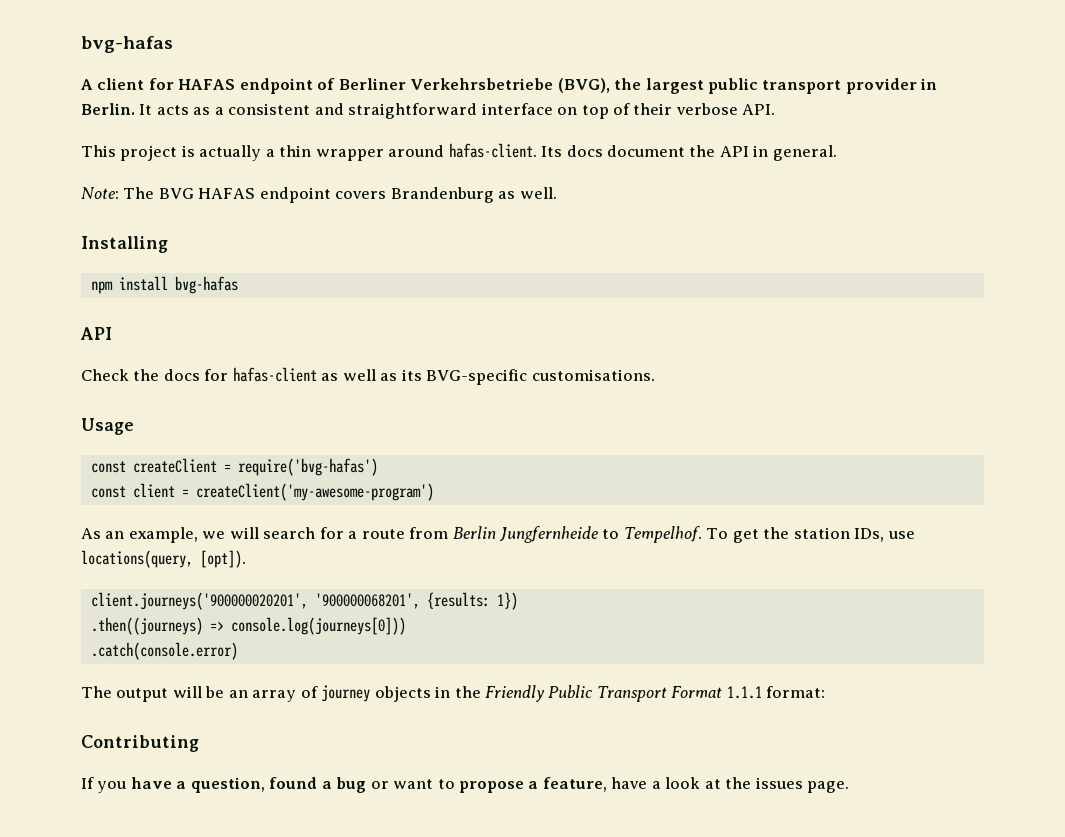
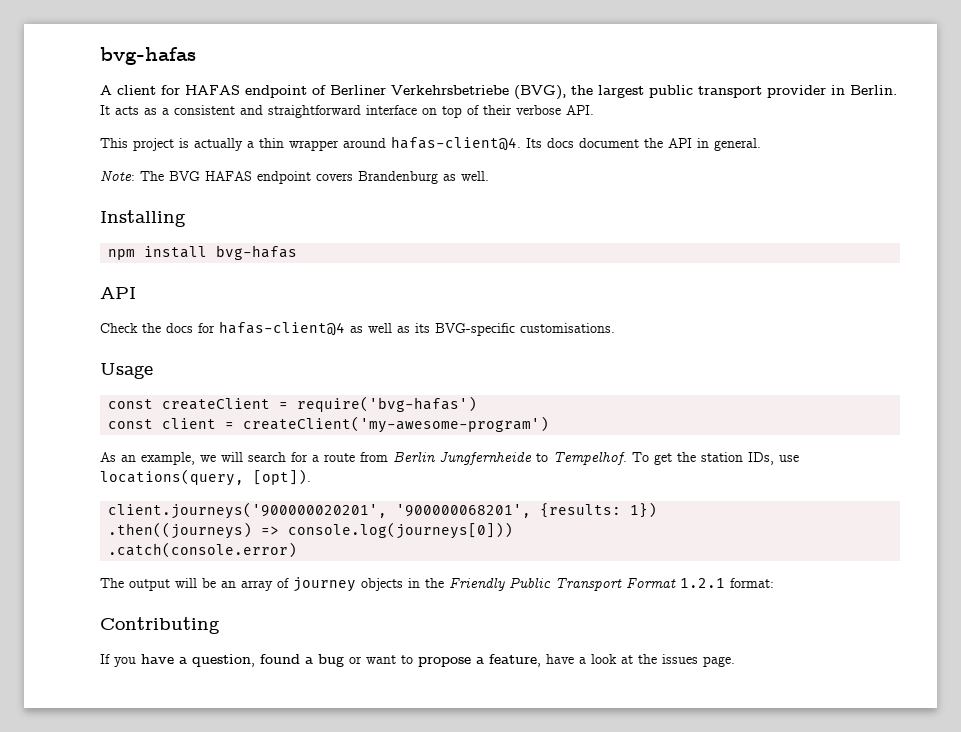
[448,143,537,158] hafas-client. -> [391,136,521,151] hafas-client@4.
[232,367,317,382] hafas-client -> [219,321,345,336] hafas-client@4
[726,686,762,699] 1.1.1 -> [680,578,725,588] 1.2.1

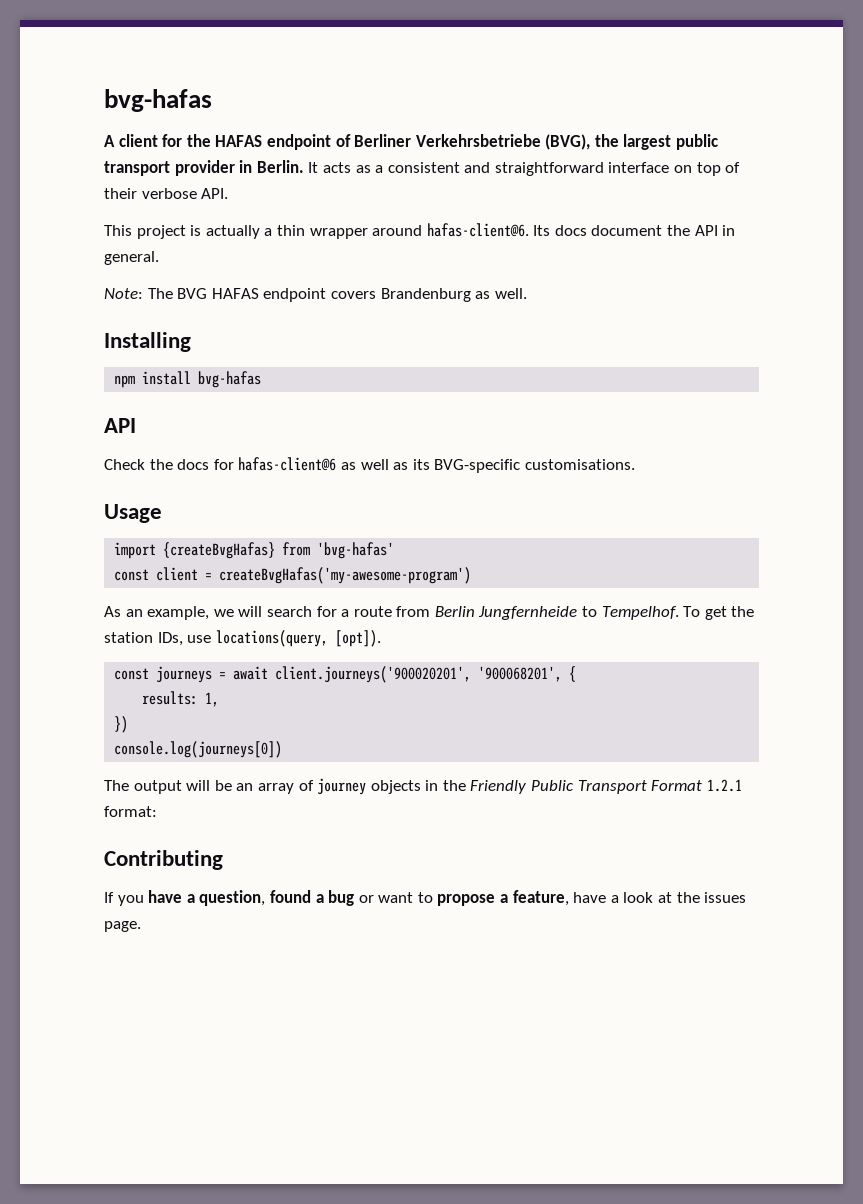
(180, 90) none -> [186,134,211,147] the
[391,136,521,151] hafas-client@4. -> [426,223,529,237] hafas-client@6.
[219,321,345,336] hafas-client@4 -> [238,457,337,471] hafas-client@6
[108,396,478,412] const createClient = require('bvg-hafas') -> [114,542,395,559] import {createBvgHafas} from 'bvg-hafas'
[243,416,550,433] createClient('my-awesome-program') -> [219,567,472,584] createBvgHafas('my-awesome-program')
[108,502,658,519] [108,522,514,539] [108,542,298,558] client.journeys('900000020201', '900000068201', {results: 1}) // .then((journeys) => console.log(journeys[0])) // .catch(console.error) -> [114,666,577,683] [142,691,220,707] [114,716,129,733] [114,741,283,758] const journeys = await client.journeys('900020201', '900068201', { // results: 1, // }) // console.log(journeys[0])

